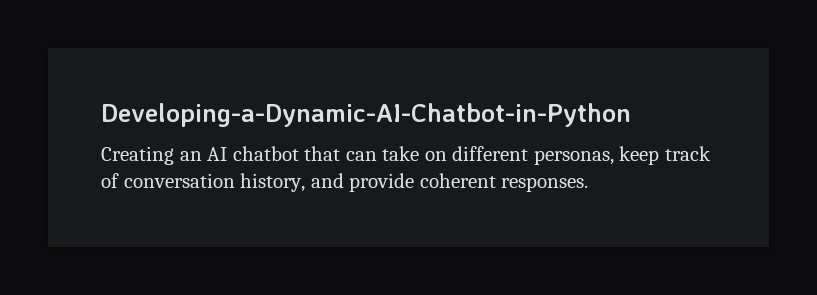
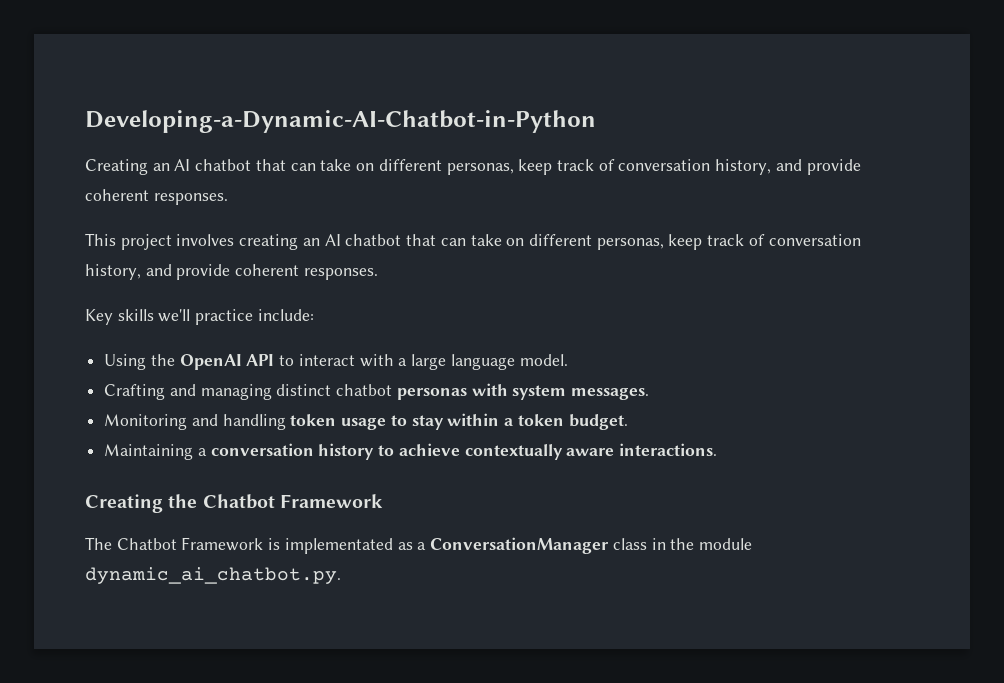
(589, 184) none -> [85,233,861,250] [85,264,378,280] [85,309,314,325] [104,354,568,370] [104,383,650,400] [104,413,628,430] [104,443,718,460] [85,494,383,513] [85,537,752,554] [85,567,341,584] // This project involves creating an AI chatbot that can take on different personas, keep track of conversation history, and provide coherent responses. // Key skills we'll practice include: // Using the OpenAI API to interact with a large language model. // Crafting and managing distinct chatbot personas with system messages. // Monitoring and handling token usage to stay within a token budget. // Maintaining a conversation history to achieve contextually aware interactions. // Creating the Chatbot Framework // The Chatbot Framework is implementated as a ConversationManager class in the module dynamic_ai_chatbot.py.

